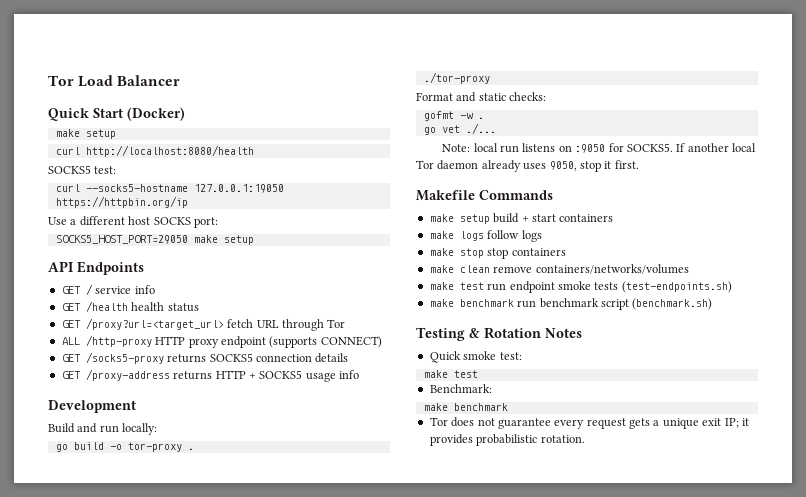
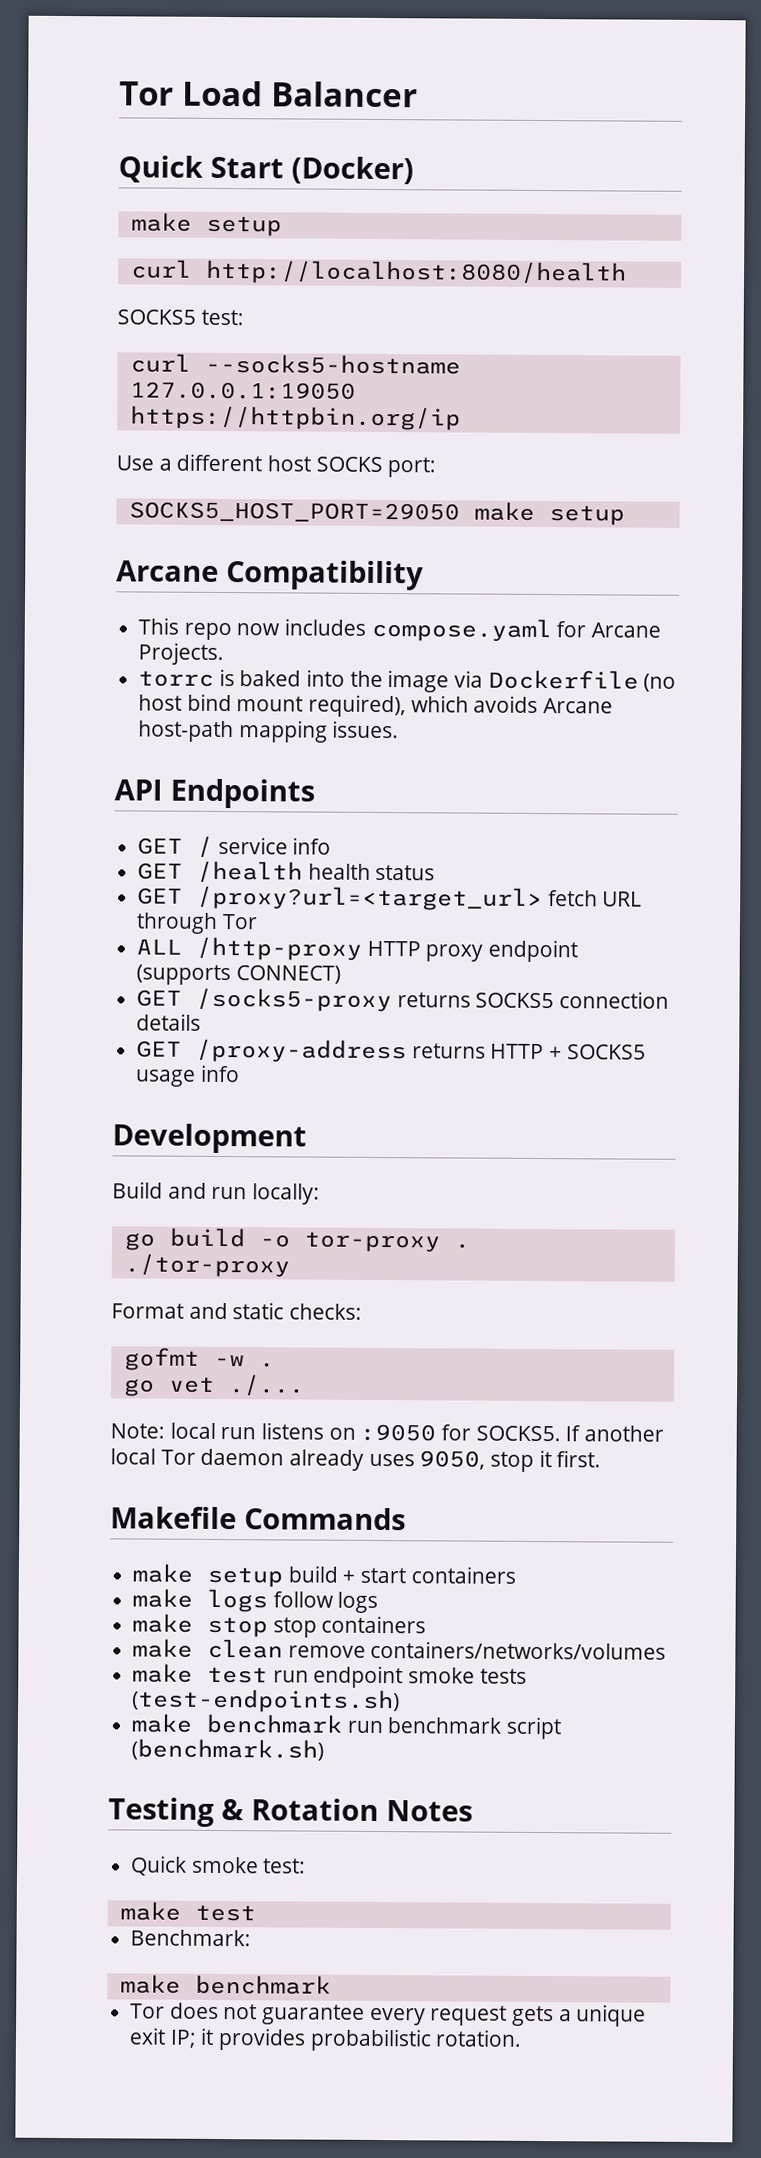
(254, 240) none -> [116,560,424,591] [138,617,662,643] [138,642,225,666] [138,668,677,693] [138,693,614,718] [138,720,400,743] // Arcane Compatibility // This repo now includes compose.yaml for Arcane Projects. // torrc is baked into the image via Dockerfile (no host bind mount required), which avoids Arcane host-path mapping issues.

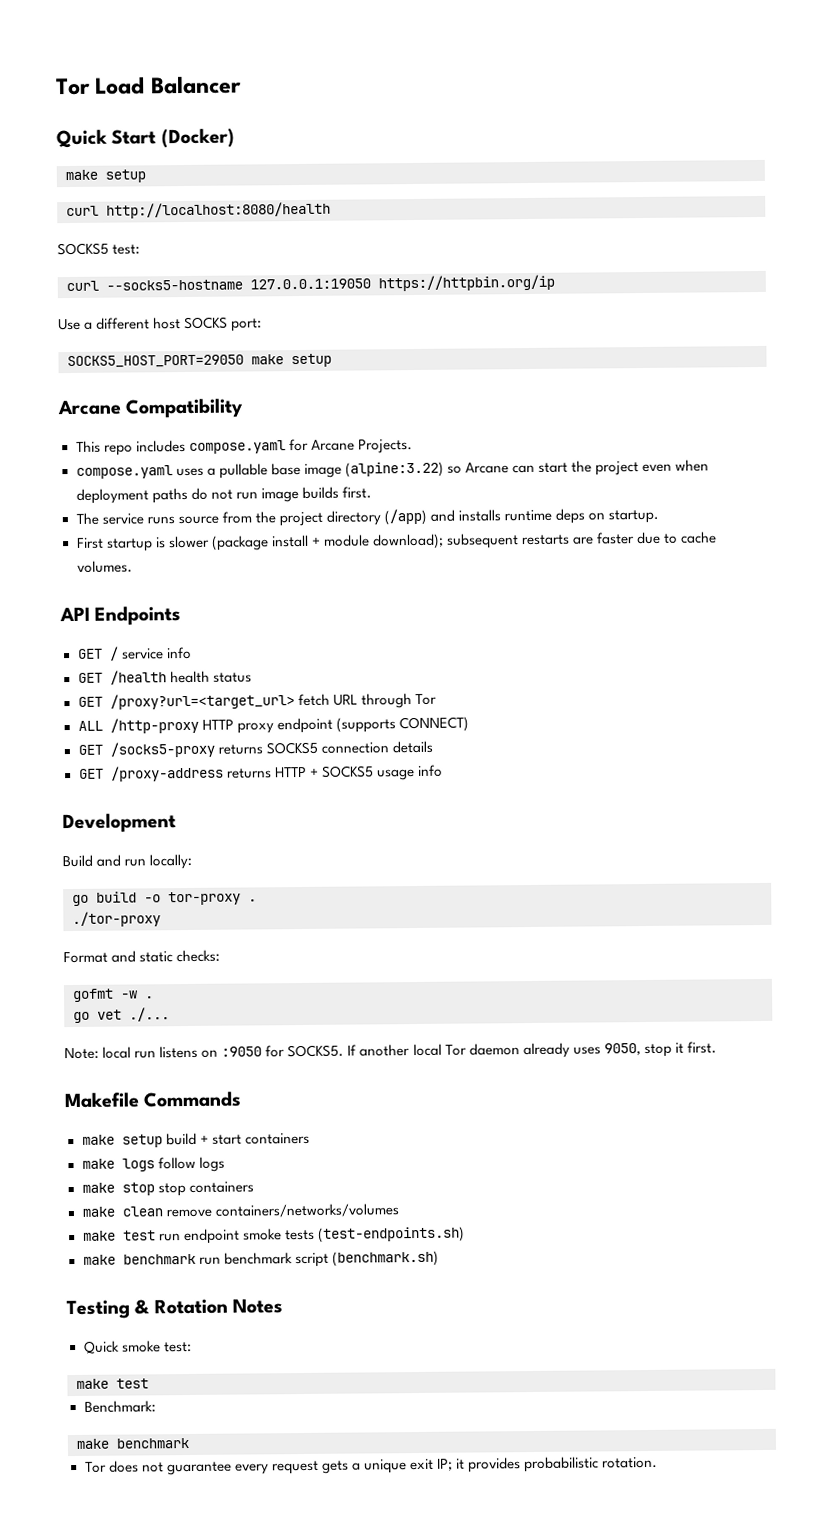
[236,623,281,636] now -> (133, 450) none
[138,668,677,693] [138,693,614,718] [138,720,400,743] torrc is baked into the image via Dockerfile (no host bind mount required), which avoids Arcane host-path mapping issues. -> [75,459,710,479] [75,486,372,504] [75,508,660,527] [76,531,718,552] [76,560,133,573] compose.yaml uses a pullable base image (alpine:3.22) so Arcane can start the project even when deployment paths do not run image builds first. // The service runs source from the project directory (/app) and installs runtime deps on startup. // First startup is slower (package install + module download); subsequent restarts are faster due to cache volumes.

